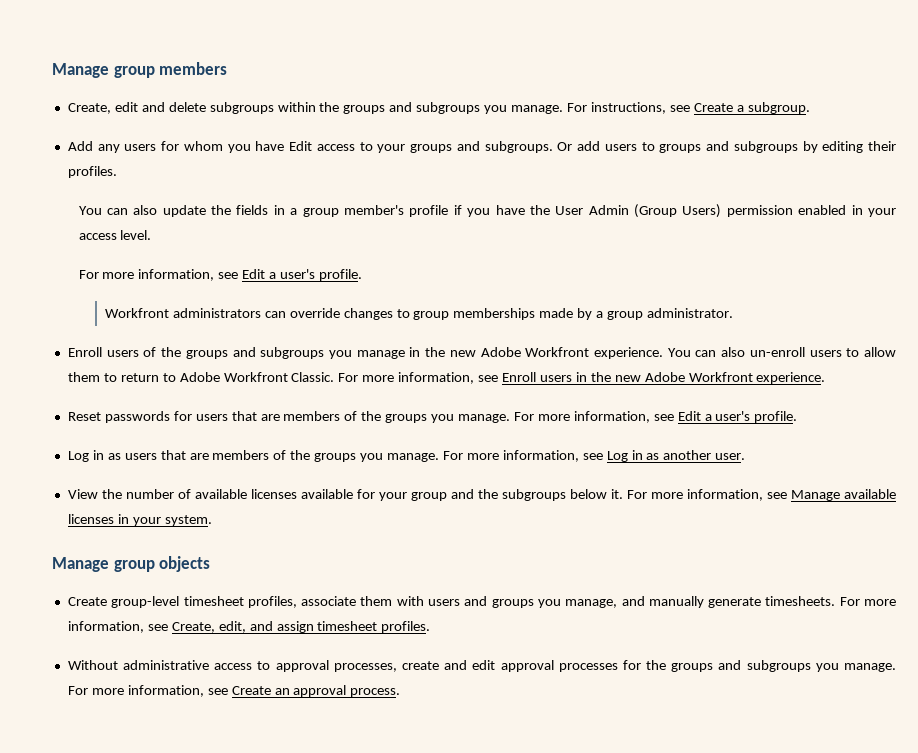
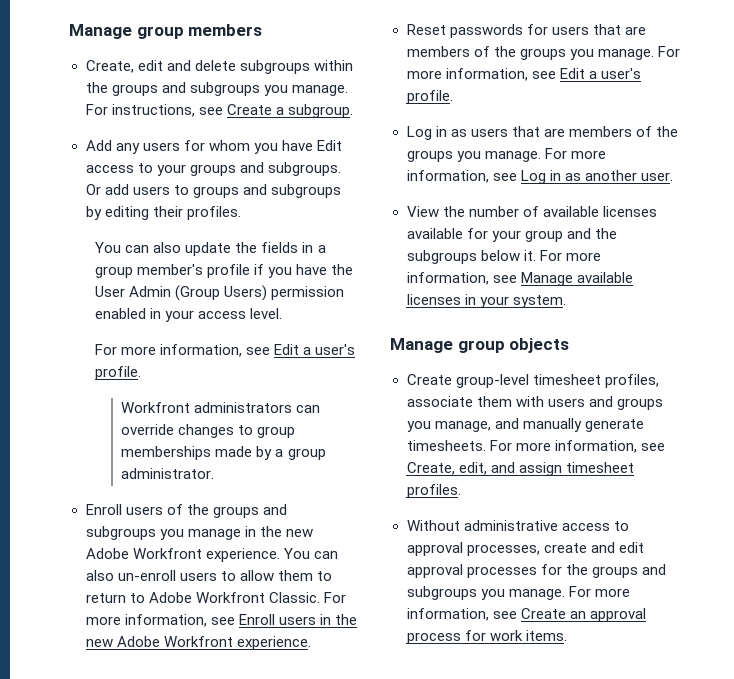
[350,688,401,697] process. -> [406,630,567,644] process for work items.

